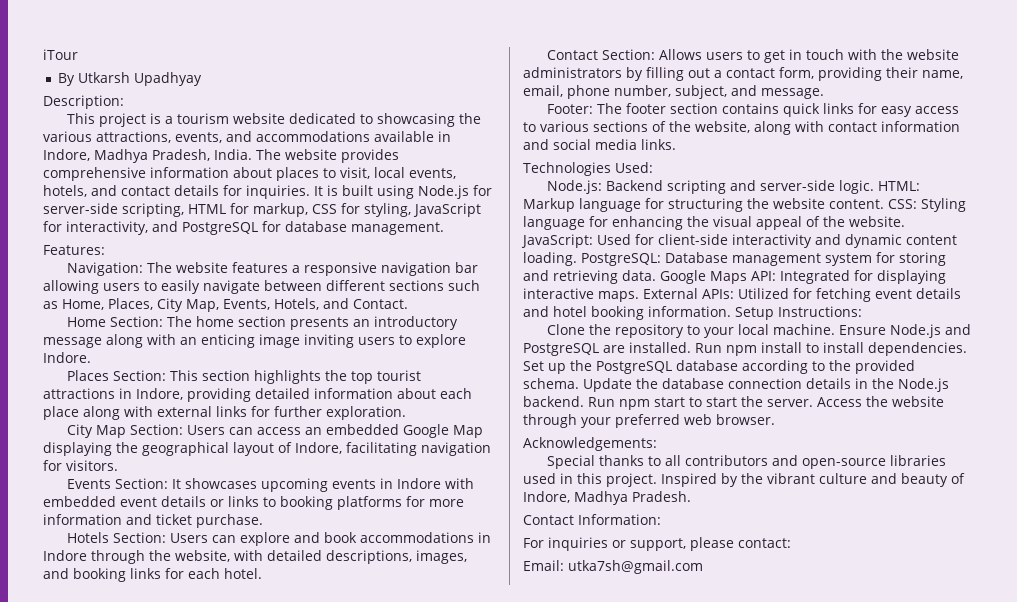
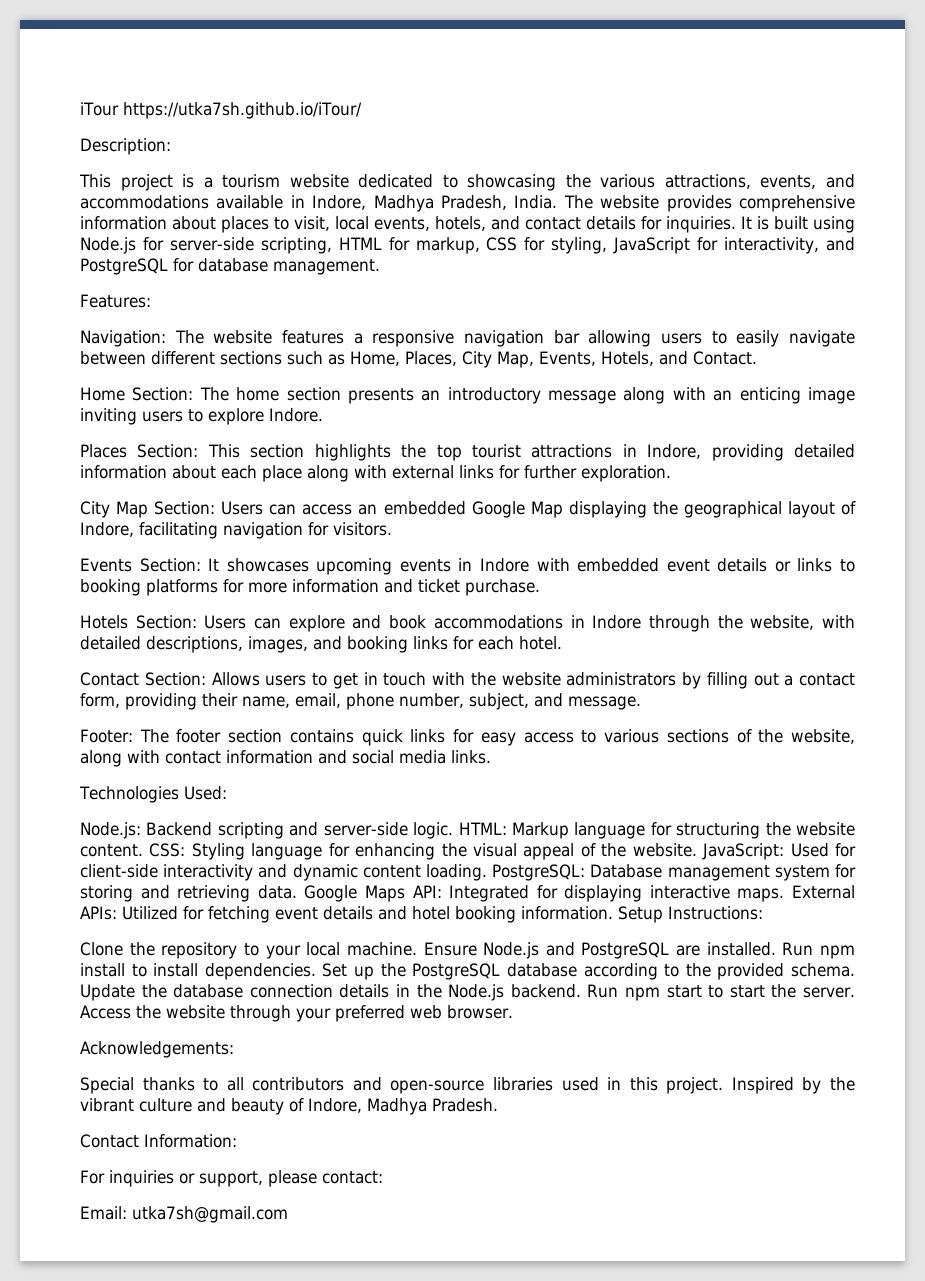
[58,72,203,86] // By Utkarsh Upadhyay -> [122,102,362,119] https://utka7sh.github.io/iTour/

